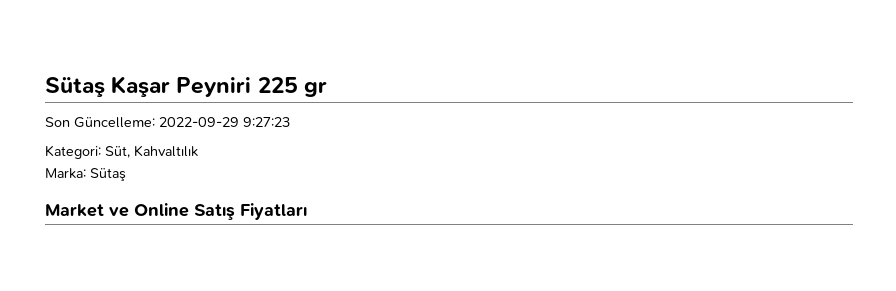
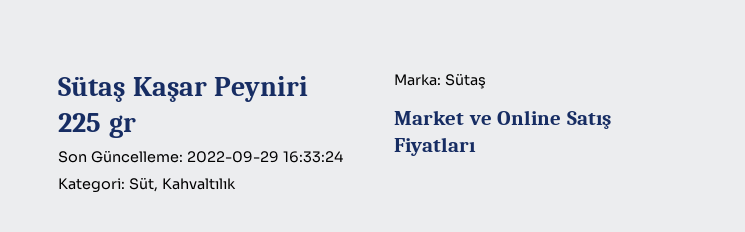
[243,117,290,127] 9:27:23 -> [282,151,343,163] 16:33:24

